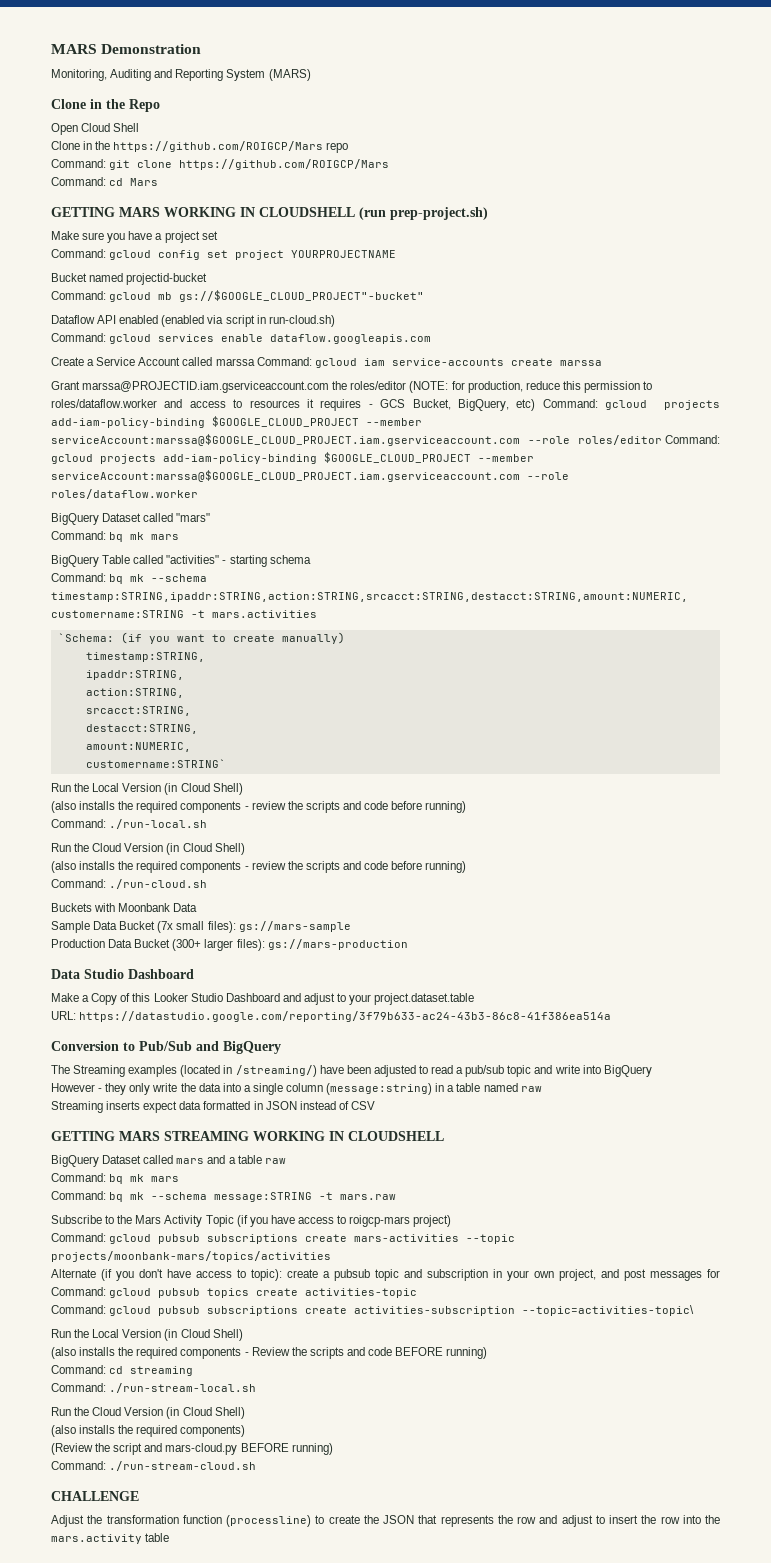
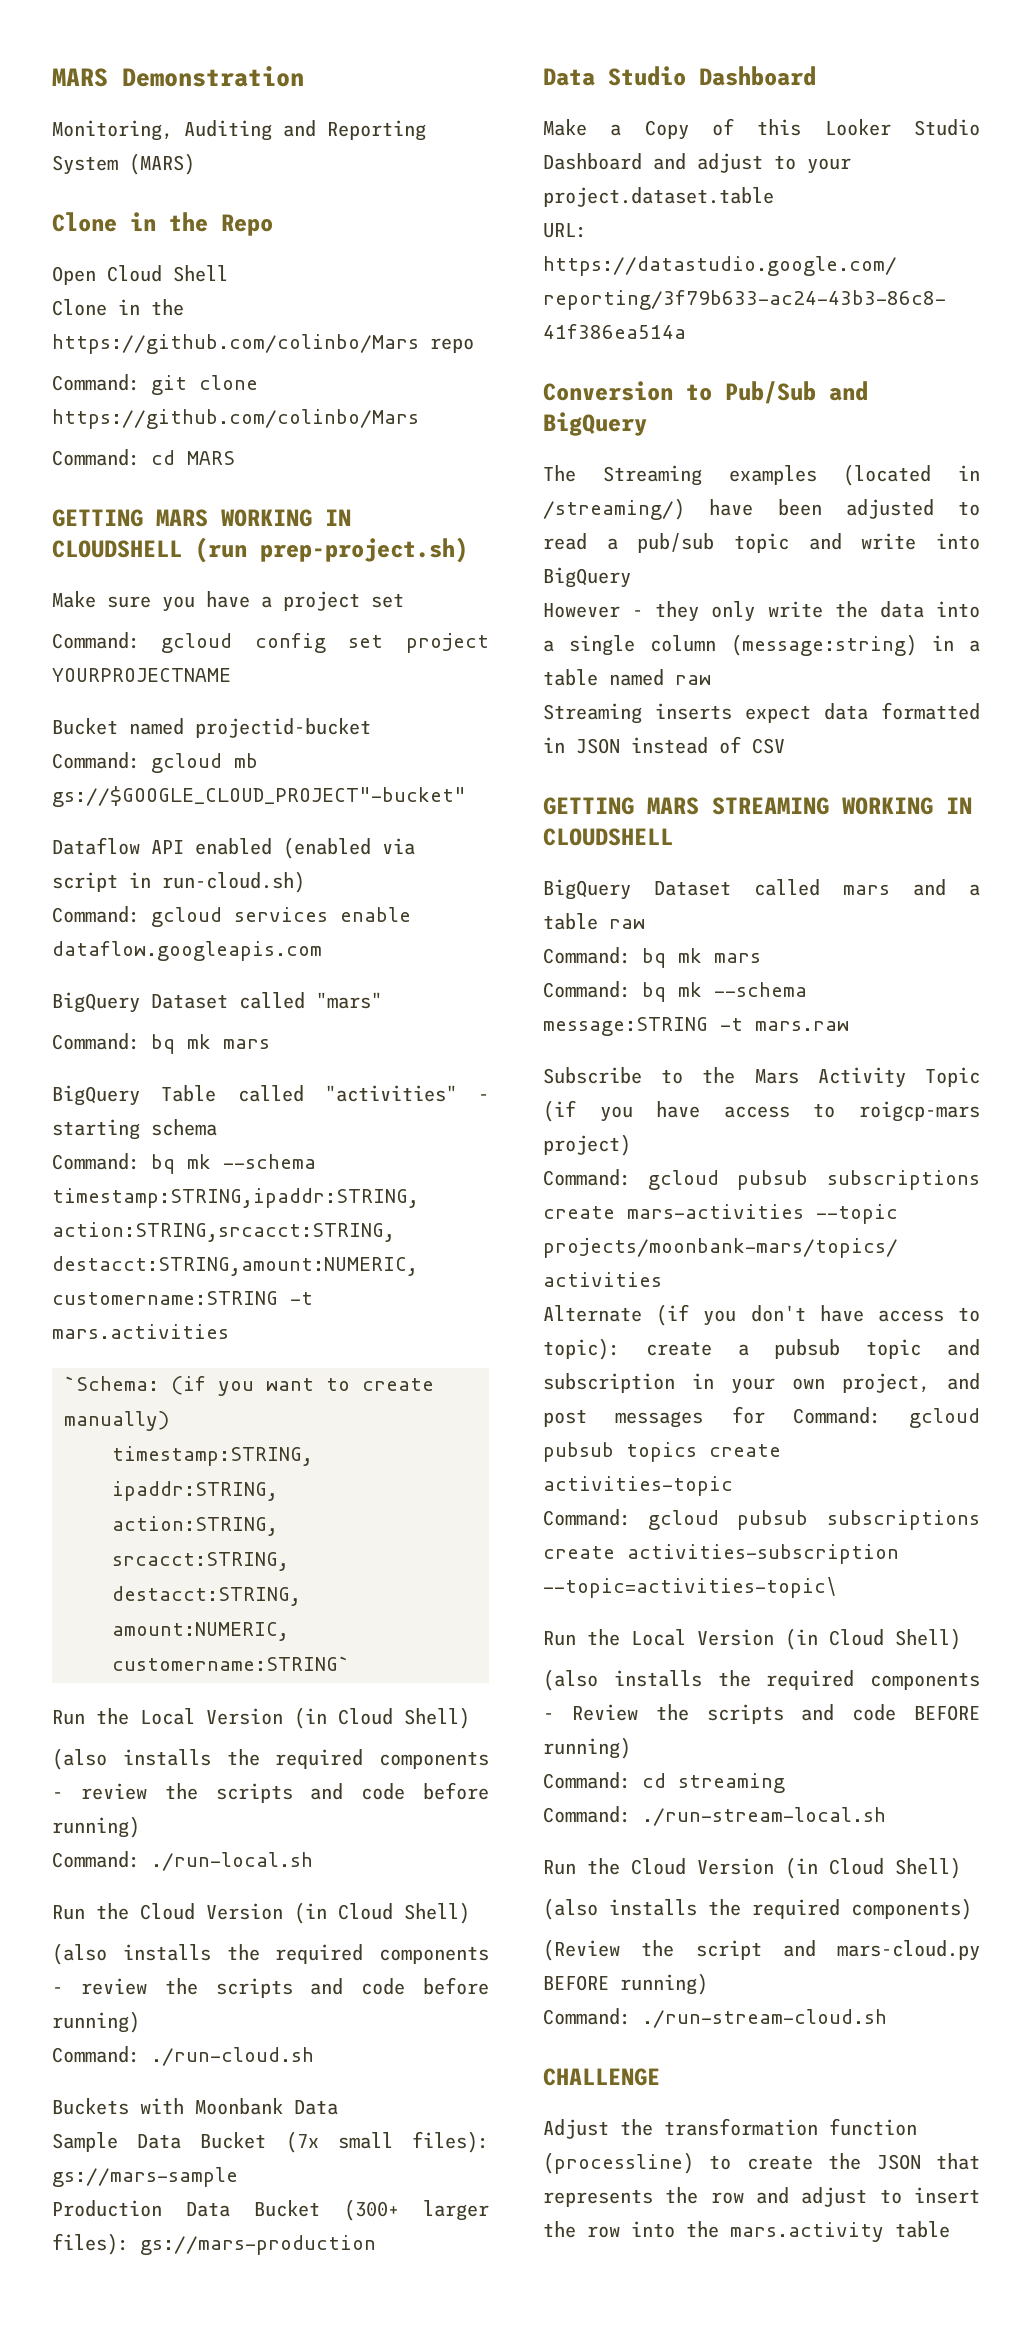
[113,141,324,152] https://github.com/ROIGCP/Mars -> [52,334,419,354] https://github.com/colinbo/Mars
[179,159,390,170] [51,177,159,186] https://github.com/ROIGCP/Mars // Command: cd Mars -> [52,409,419,429] [52,449,235,466] https://github.com/colinbo/Mars // Command: cd MARS
[51,357,602,368] [51,381,653,393] [51,399,720,411] [51,416,422,428] [51,434,720,446] [51,452,534,464] [51,470,569,482] [51,489,198,499] // Create a Service Account called marssa Command: gcloud iam service-accounts create marssa // Grant marssa@PROJECTID.iam.gserviceaccount.com the roles/editor (NOTE: for production, reduce this permission to roles/dataflow.worker and access to resources it requires - GCS Bucket, BigQuery, etc) Command: gcloud projects add-iam-policy-binding $GOOGLE_CLOUD_PROJECT --member serviceAccount:marssa@$GOOGLE_CLOUD_PROJECT.iam.gserviceaccount.com --role roles/editor Command: gcloud projects add-iam-policy-binding $GOOGLE_CLOUD_PROJECT --member serviceAccount:marssa@$GOOGLE_CLOUD_PROJECT.iam.gserviceaccount.com --role roles/dataflow.worker -> (322, 951) none

